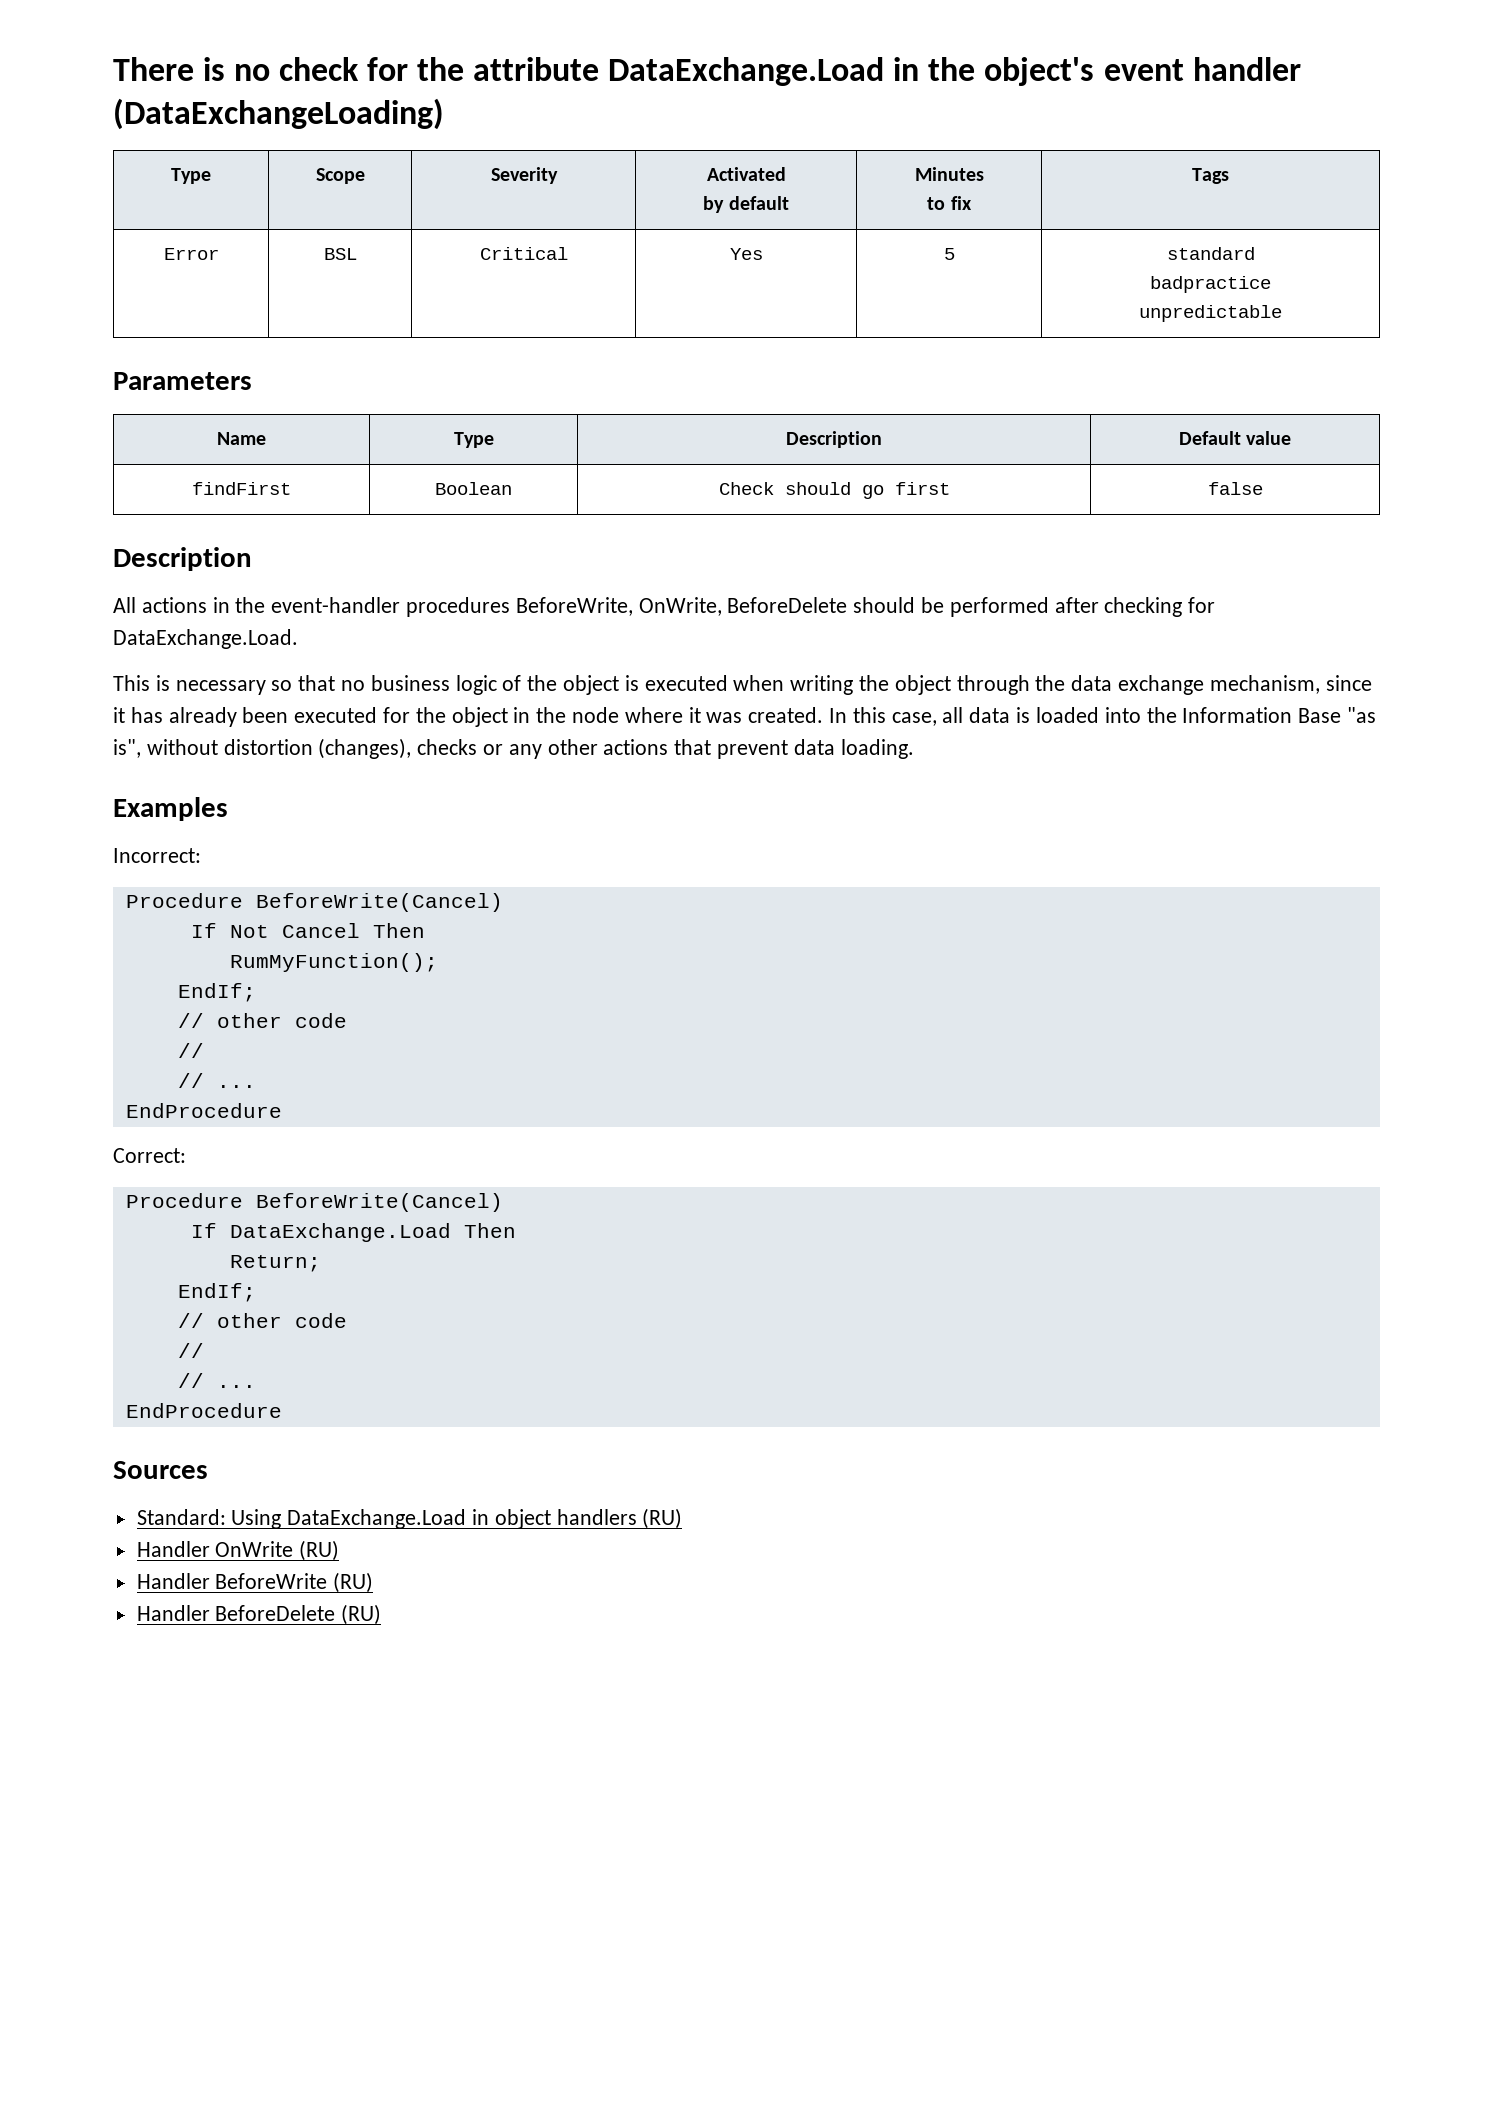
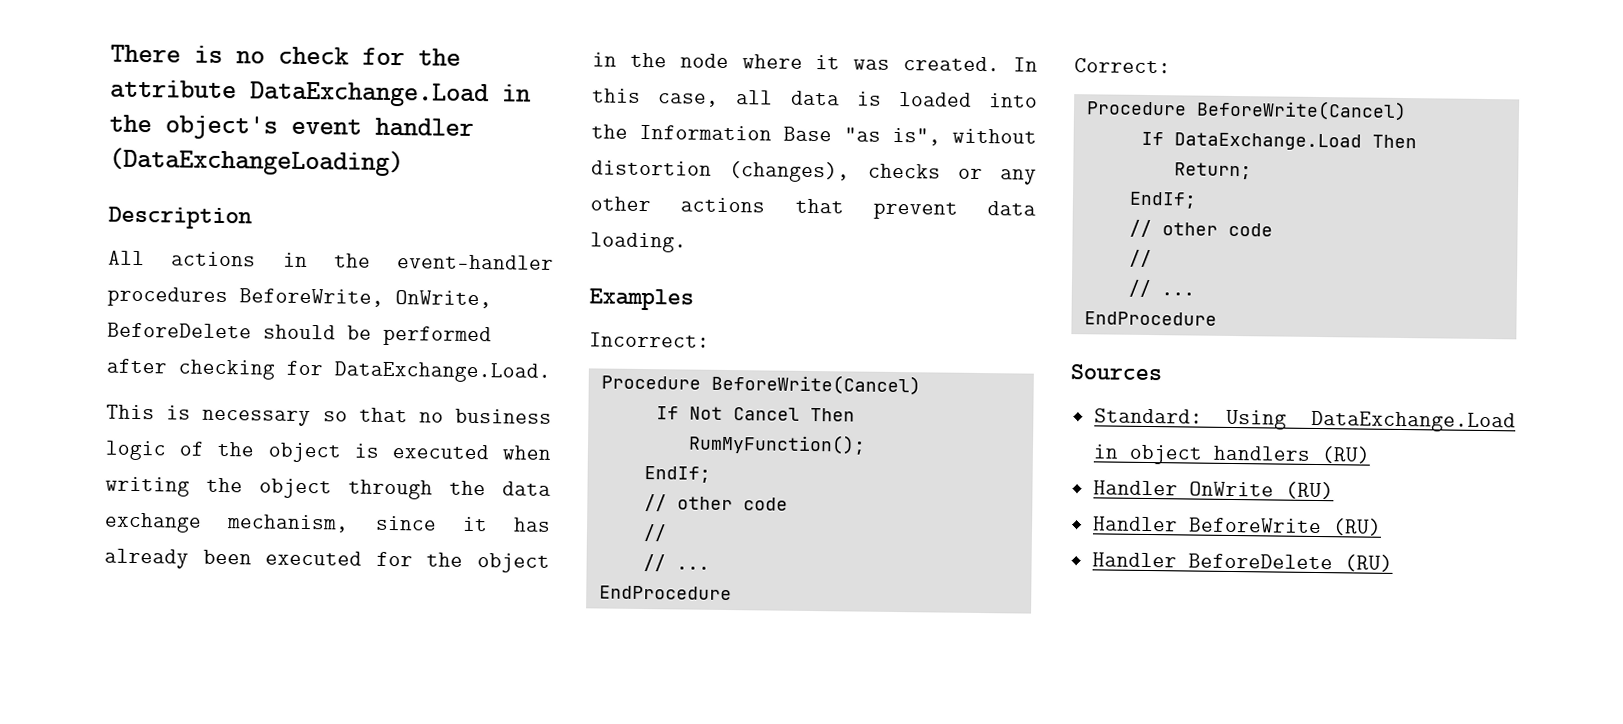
[171,168,211,184] [315,168,365,184] [490,167,558,184] [706,167,786,181] [703,196,789,213] [914,167,984,181] [927,196,972,210] [1192,168,1229,184] [163,248,219,260] [323,248,357,260] [479,247,568,260] [729,248,763,260] [943,248,955,260] [1166,247,1255,260] [1150,276,1271,293] [1139,305,1282,322] [113,372,252,390] [217,432,266,445] [453,432,494,448] [786,431,882,448] [1178,431,1292,445] [192,482,291,495] [435,482,512,495] [718,482,950,499] [1207,482,1263,495] // Type | Scope | Severity | Activated // by default | Minutes // to fix | Tags // Error | BSL | Critical | Yes | 5 | standard // badpractice // unpredictable // Parameters // Name | Type | Description | Default value // findFirst | Boolean | Check should go first | false -> (404, 162) none

